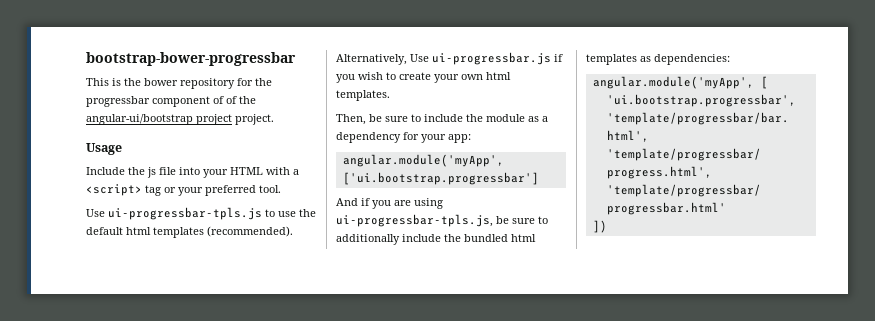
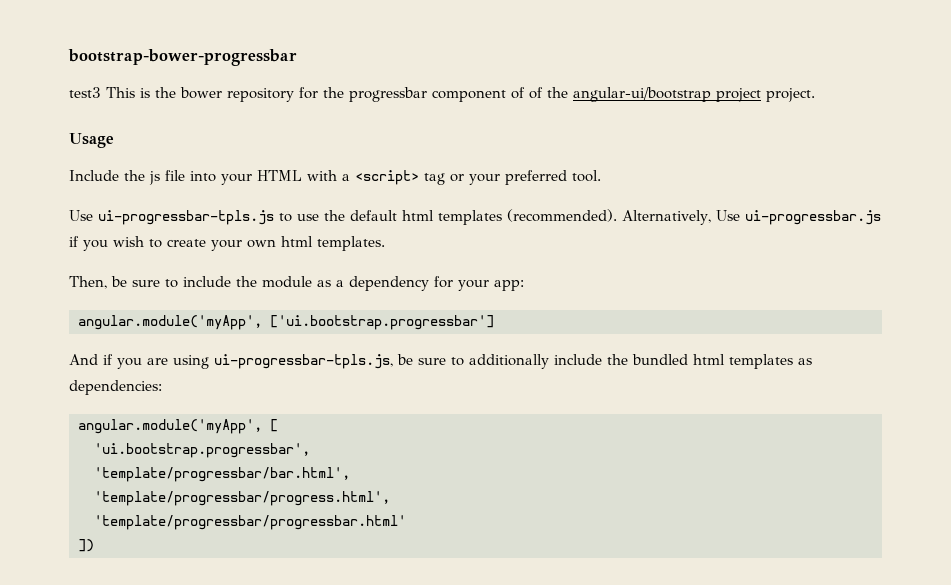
(296, 59) none -> [69,87,101,98] test3

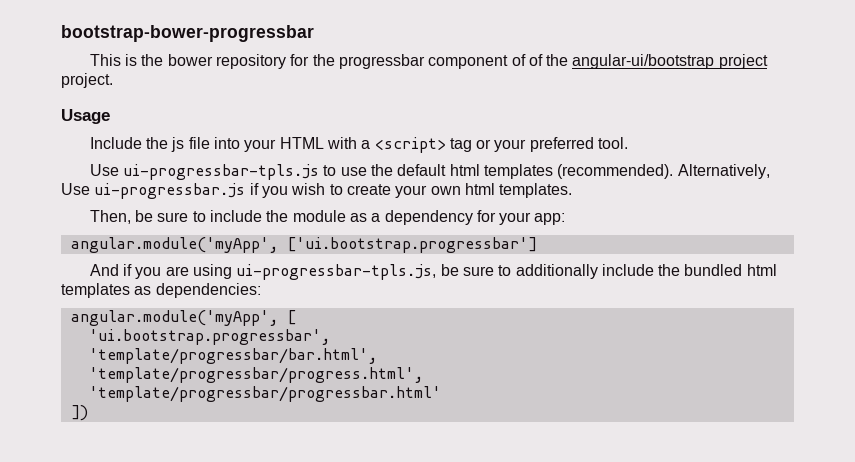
[69,87,101,98] test3 -> (314, 33) none

